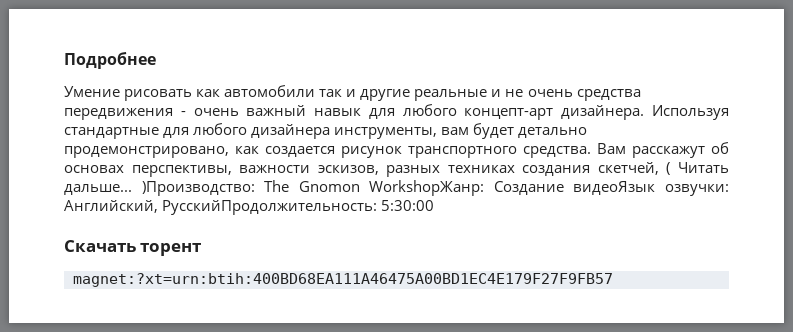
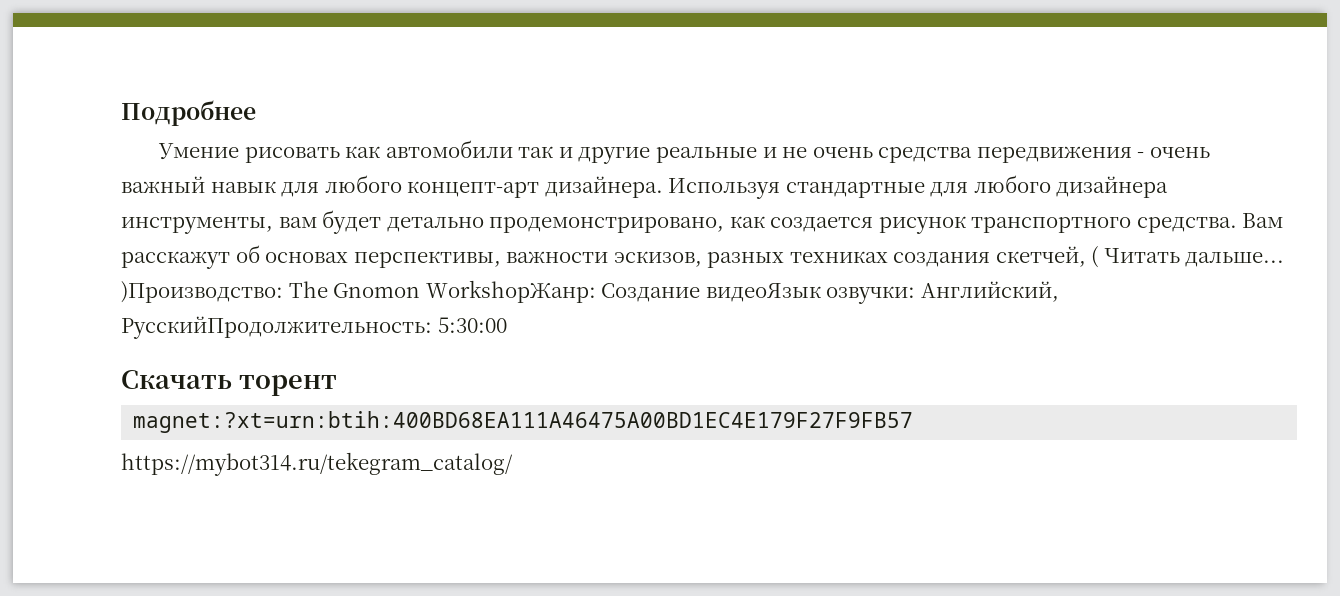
(613, 280) none -> [121,452,513,476] // https://mybot314.ru/tekegram_catalog/

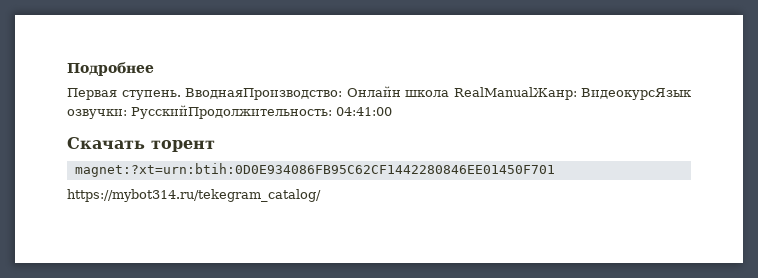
[158,140,1210,164] [121,175,1169,199] [121,210,1284,234] [121,245,1285,269] [121,280,1059,304] [121,316,507,339] Умение рисовать как автомобили так и другие реальные и не очень средства передвижения - очень важный навык для любого концепт-арт дизайнера. Используя стандартные для любого дизайнера инструменты, вам будет детально продемонстрировано, как создается рисунок транспортного средства. Вам расскажут об основах перспективы, важности эскизов, разных техниках создания скетчей, ( Читать дальше... )Производство: The Gnomon WorkshopЖанр: Создание видеоЯзык озвучки: Английский, РусскийПродолжительность: 5:30:00 -> [67,86,691,100] [67,105,392,119] Первая ступень. ВводнаяПроизводство: Онлайн школа RealManualЖанр: ВидеокурсЯзык озвучки: РусскийПродолжительность: 04:41:00
[133,411,914,433] magnet:?xt=urn:btih:400BD68EA111A46475A00BD1EC4E179F27F9FB57 -> [74,163,555,177] magnet:?xt=urn:btih:0D0E934086FB95C62CF1442280846EE01450F701

